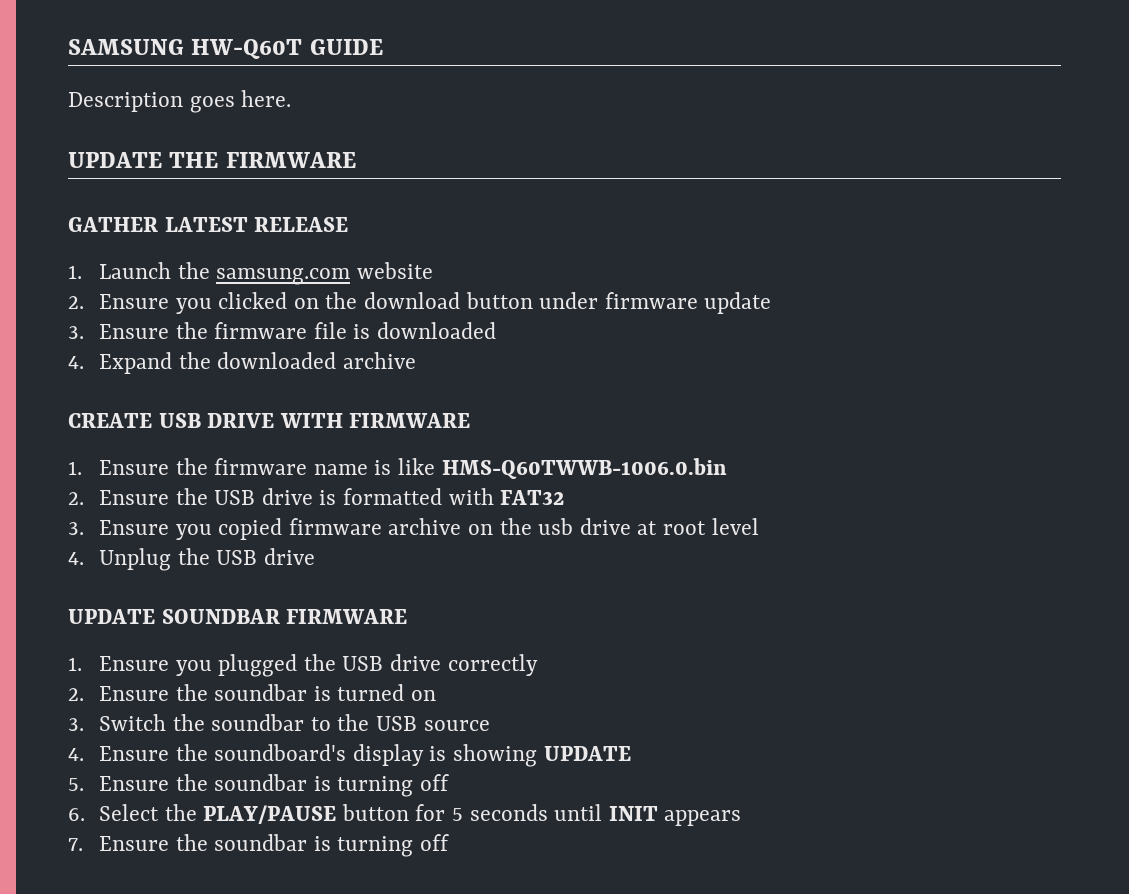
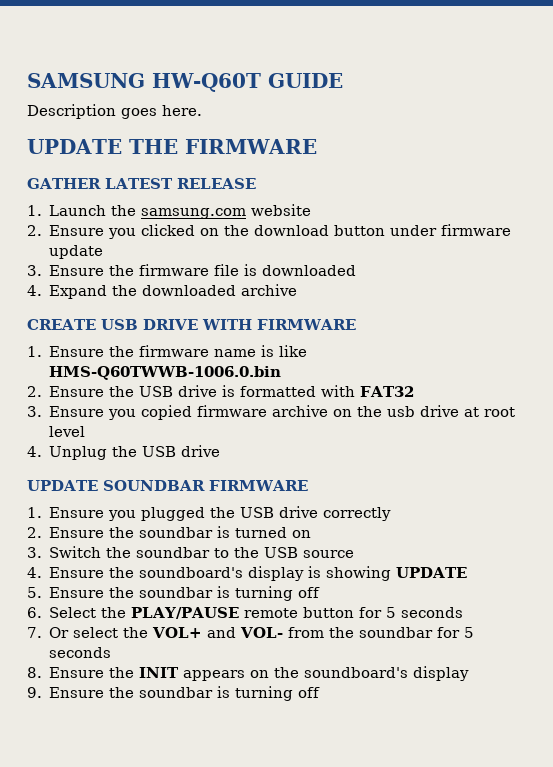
(337, 814) none -> [244,608,299,618] remote
[554,804,742,826] [68,838,83,851] until INIT appears // 7. -> [27,627,475,638] [49,647,112,658] [27,666,470,681] [27,687,42,698] // 7. Or select the VOL+ and VOL- from the soundbar for 5 seconds // 8. Ensure the INIT appears on the soundboard's display // 9.

